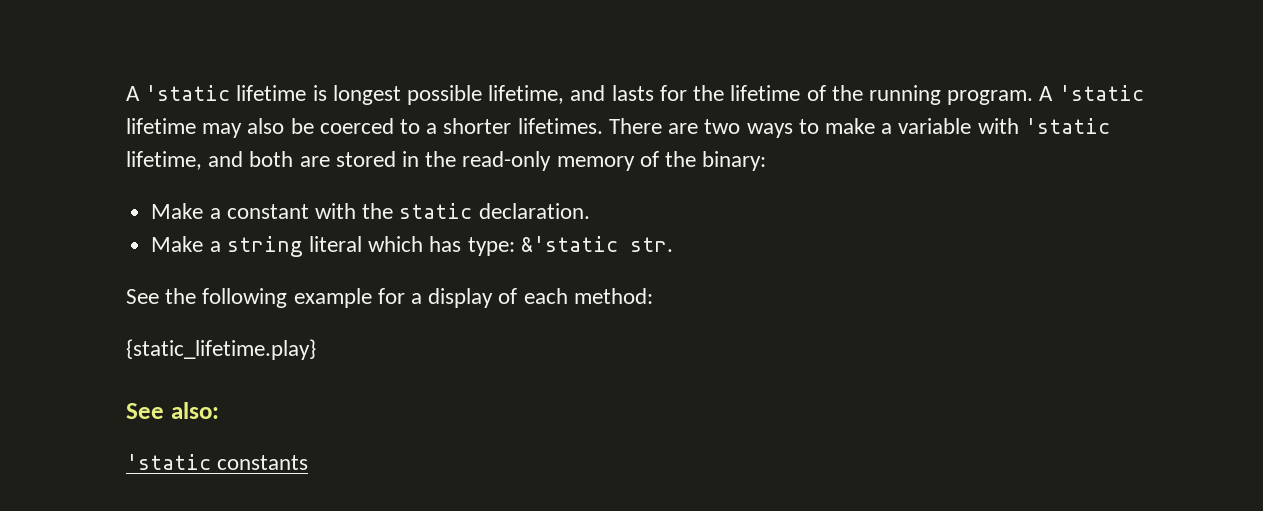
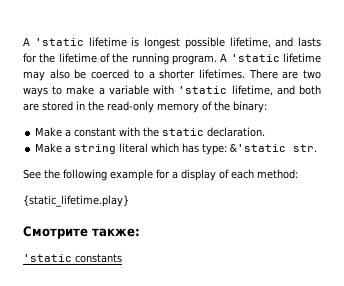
[126,402,219,419] See also: -> [23,226,140,239] Смотрите также:

